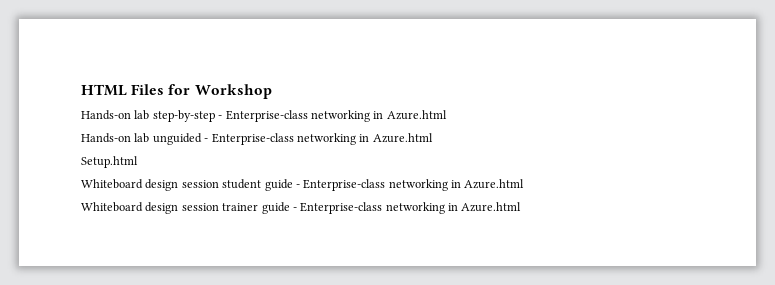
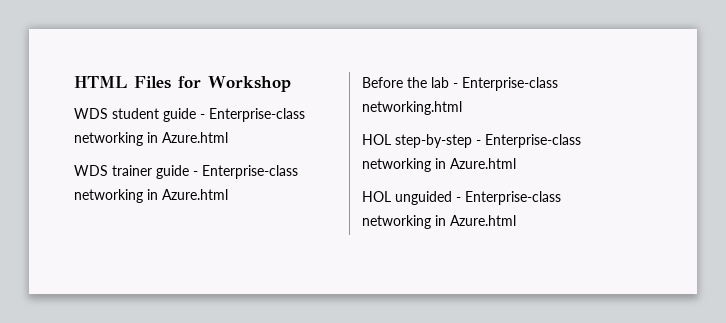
[81,110,447,122] [81,133,433,145] [81,156,138,168] [81,179,219,191] Hands-on lab step-by-step - Enterprise-class networking in Azure.html // Hands-on lab unguided - Enterprise-class networking in Azure.html // Setup.html // Whiteboard design session -> [74,108,108,119] WDS
[81,202,219,214] Whiteboard design session -> [74,165,108,176] WDS
(522, 207) none -> [362,77,558,91] [362,101,462,115] [362,134,581,148] [362,158,516,172] [362,191,561,205] [362,215,516,229] // Before the lab - Enterprise-class networking.html // HOL step-by-step - Enterprise-class networking in Azure.html // HOL unguided - Enterprise-class networking in Azure.html

